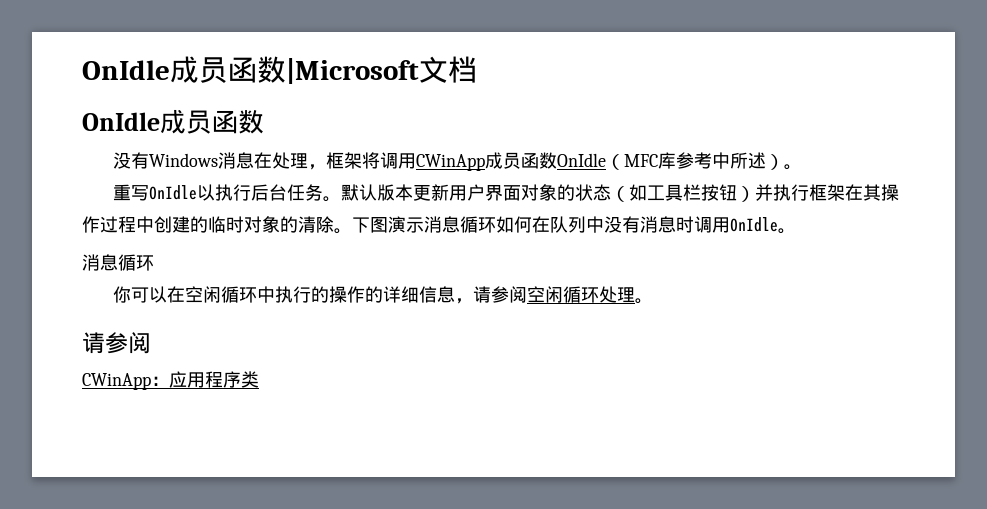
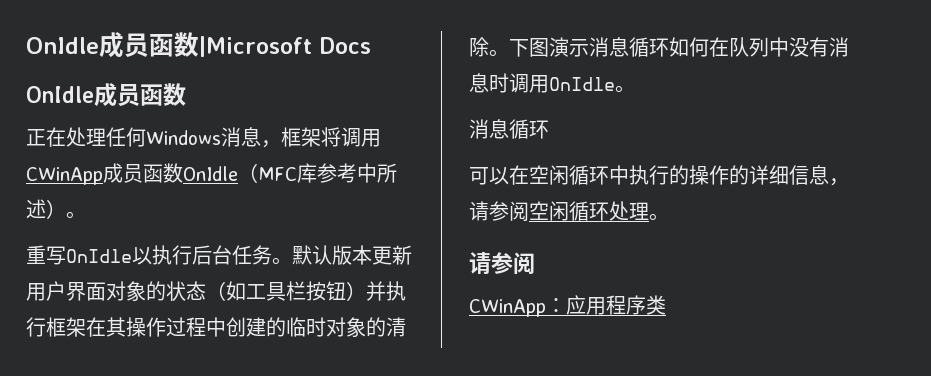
[419,56,477,83] 文档 -> [319,37,371,54] Docs
[112,152,149,169] 没有 -> [26,127,146,147] 正在处理任何
[253,152,308,169] 在处理 -> (261, 137) none
[112,286,131,303] 你 -> (549, 129) none

